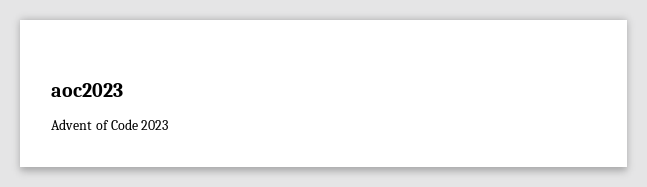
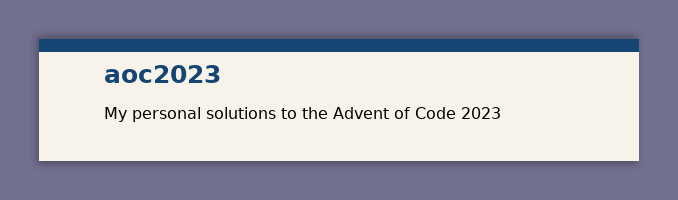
(123, 90) none -> [104,107,328,122] My personal solutions to the

